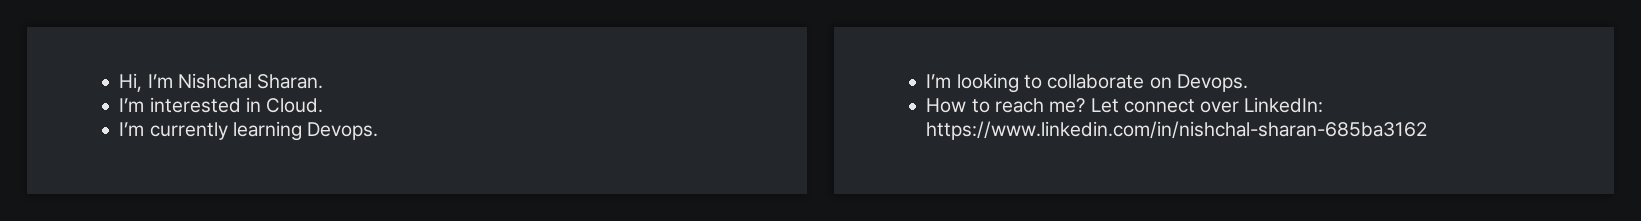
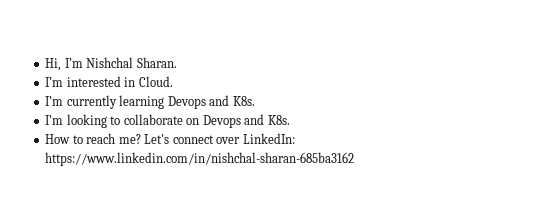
[307,122,379,140] Devops. -> [167,95,255,109] Devops and K8s.
[1176,74,1248,92] Devops. -> [202,114,290,128] Devops and K8s.
[1090,98,1119,113] Let -> [144,134,170,144] Let's

